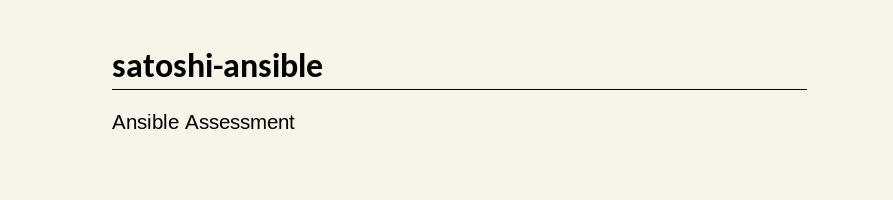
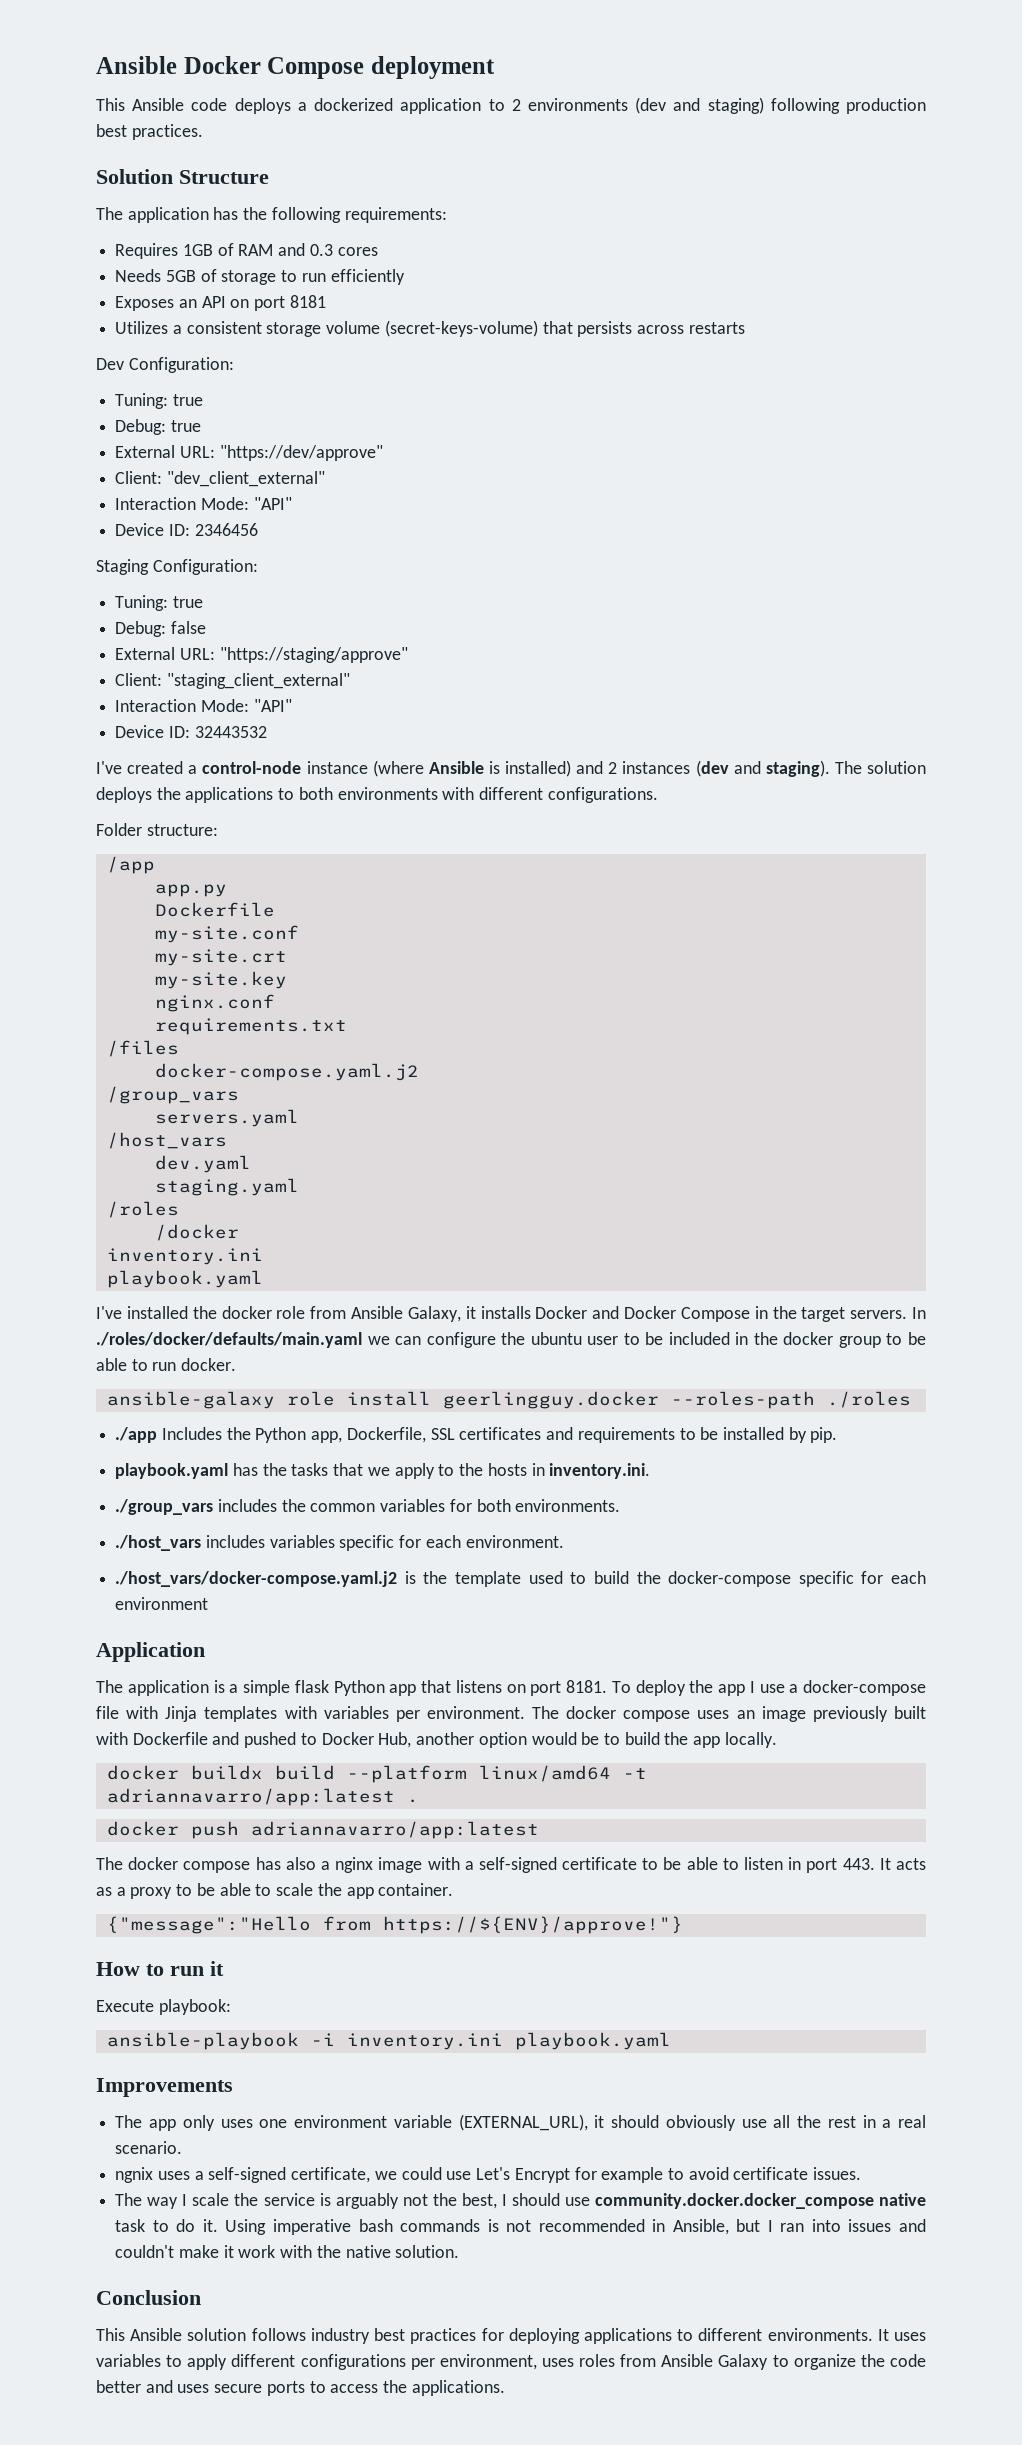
[112,53,323,77] [112,114,295,129] satoshi-ansible // Ansible Assessment -> [96,56,495,79] [96,97,926,114] [96,124,203,140] [96,169,269,184] [96,207,447,223] [115,243,378,259] [115,269,405,285] [115,295,326,311] [115,320,745,337] [96,357,234,373] [115,393,203,409] [115,419,201,435] [115,445,383,461] [115,471,325,487] [115,497,292,510] [115,523,258,536] [96,559,258,575] [115,595,203,611] [115,621,206,637] [115,647,408,663] [115,673,350,689] [115,699,292,712] [115,725,267,738] [96,760,926,777] [96,787,658,803] [96,823,218,836] [106,856,155,874] [154,884,227,897] [154,902,275,917] [154,925,299,943] [154,949,287,966] [154,971,287,989] [154,994,275,1012] [154,1018,347,1035] [106,1040,179,1057] [154,1063,419,1081] [106,1086,239,1104] [154,1109,299,1127] [106,1132,227,1149] [154,1155,251,1173] [154,1178,299,1196] [106,1201,179,1218] [154,1224,239,1241] [106,1248,263,1265] [106,1270,263,1288] [96,1306,927,1322] [96,1332,926,1348] [96,1358,237,1371] [106,1391,911,1409] [115,1427,838,1443] [115,1463,651,1479] [115,1499,621,1515] [115,1535,564,1551] [115,1571,927,1587] [115,1597,209,1610] [96,1642,205,1662] [96,1680,926,1696] [96,1706,926,1722] [96,1732,777,1748] [106,1765,647,1783] [106,1788,419,1806] [106,1821,539,1839] [96,1857,926,1873] [96,1883,454,1899] [106,1916,683,1934] [96,1961,224,1976] [96,1999,231,2015] [106,2032,671,2050] [96,2078,233,2097] [115,2114,926,2131] [115,2141,183,2154] [115,2167,862,2183] [115,2193,926,2209] [115,2219,926,2235] [115,2245,460,2258] [96,2290,201,2305] [96,2328,926,2344] [96,2354,926,2370] [96,2380,505,2396] Ansible Docker Compose deployment // This Ansible code deploys a dockerized application to 2 environments (dev and staging) following production best practices. // Solution Structure // The application has the following requirements: // Requires 1GB of RAM and 0.3 cores // Needs 5GB of storage to run efficiently // Exposes an API on port 8181 // Utilizes a consistent storage volume (secret-keys-volume) that persists across restarts // Dev Configuration: // Tuning: true // Debug: true // External URL: "https://dev/approve" // Client: "dev_client_external" // Interaction Mode: "API" // Device ID: 2346456 // Staging Configuration: // Tuning: true // Debug: false // External URL: "https://staging/approve" // Client: "staging_client_external" // Interaction Mode: "API" // Device ID: 32443532 // I've created a control-node instance (where Ansible is installed) and 2 instances (dev and staging). The solution deploys the applications to both environments with different configurations. // Folder structure: // /app // app.py // Dockerfile // my-site.conf // my-site.crt // my-site.key // nginx.conf // requirements.txt // /files // docker-compose.yaml.j2 // /group_vars // servers.yaml // /host_vars // dev.yaml // staging.yaml // /roles // /docker // inventory.ini // playbook.yaml // I've installed the docker role from Ansible Galaxy, it installs Docker and Docker Compose in the target servers. In ./roles/docker/defaults/main.yaml we can configure the ubuntu user to be included in the docker group to be able to run docker. // ansible-galaxy role install geerlingguy.docker --roles-path ./roles // ./app Includes the Python app, Dockerfile, SSL certificates and requirements to be installed by pip. // playbook.yaml has the tasks that we apply to the hosts in inventory.ini. // ./group_vars includes the common variables for both environments. // ./host_vars includes variables specific for each environment. // ./host_vars/docker-compose.yaml.j2 is the template used to build the docker-compose specific for each environment // Application // The application is a simple flask Python app that listens on port 8181. To deploy the app I use a docker-compose file with Jinja templates with variables per environment. The docker compose uses an image previously built with Dockerfile and pushed to Docker Hub, another option would be to build the app locally. // docker buildx build --platform linux/amd64 -t adriannavarro/app:latest . // docker push adriannavarro/app:latest // The docker compose has also a nginx image with a self-signed certificate to be able to listen in port 443. It acts as a proxy to be able to scale the app container. // {"message":"Hello from https://${ENV}/approve!"} // How to run it // Execute playbook: // ansible-playbook -i inventory.ini playbook.yaml // Improvements // The app only uses one environment variable (EXTERNAL_URL), it should obviously use all the rest in a real scenario. // ngnix uses a self-signed certificate, we could use Let's Encrypt for example to avoid certificate issues. // The way I scale the service is arguably not the best, I should use community.docker.docker_compose native task to do it. Using imperative bash commands is not recommended in Ansible, but I ran into issues and couldn't make it work with the native solution. // Conclusion // This Ansible solution follows industry best practices for deploying applications to different environments. It uses variables to apply different configurations per environment, uses roles from Ansible Galaxy to organize the code better and uses secure ports to access the applications.

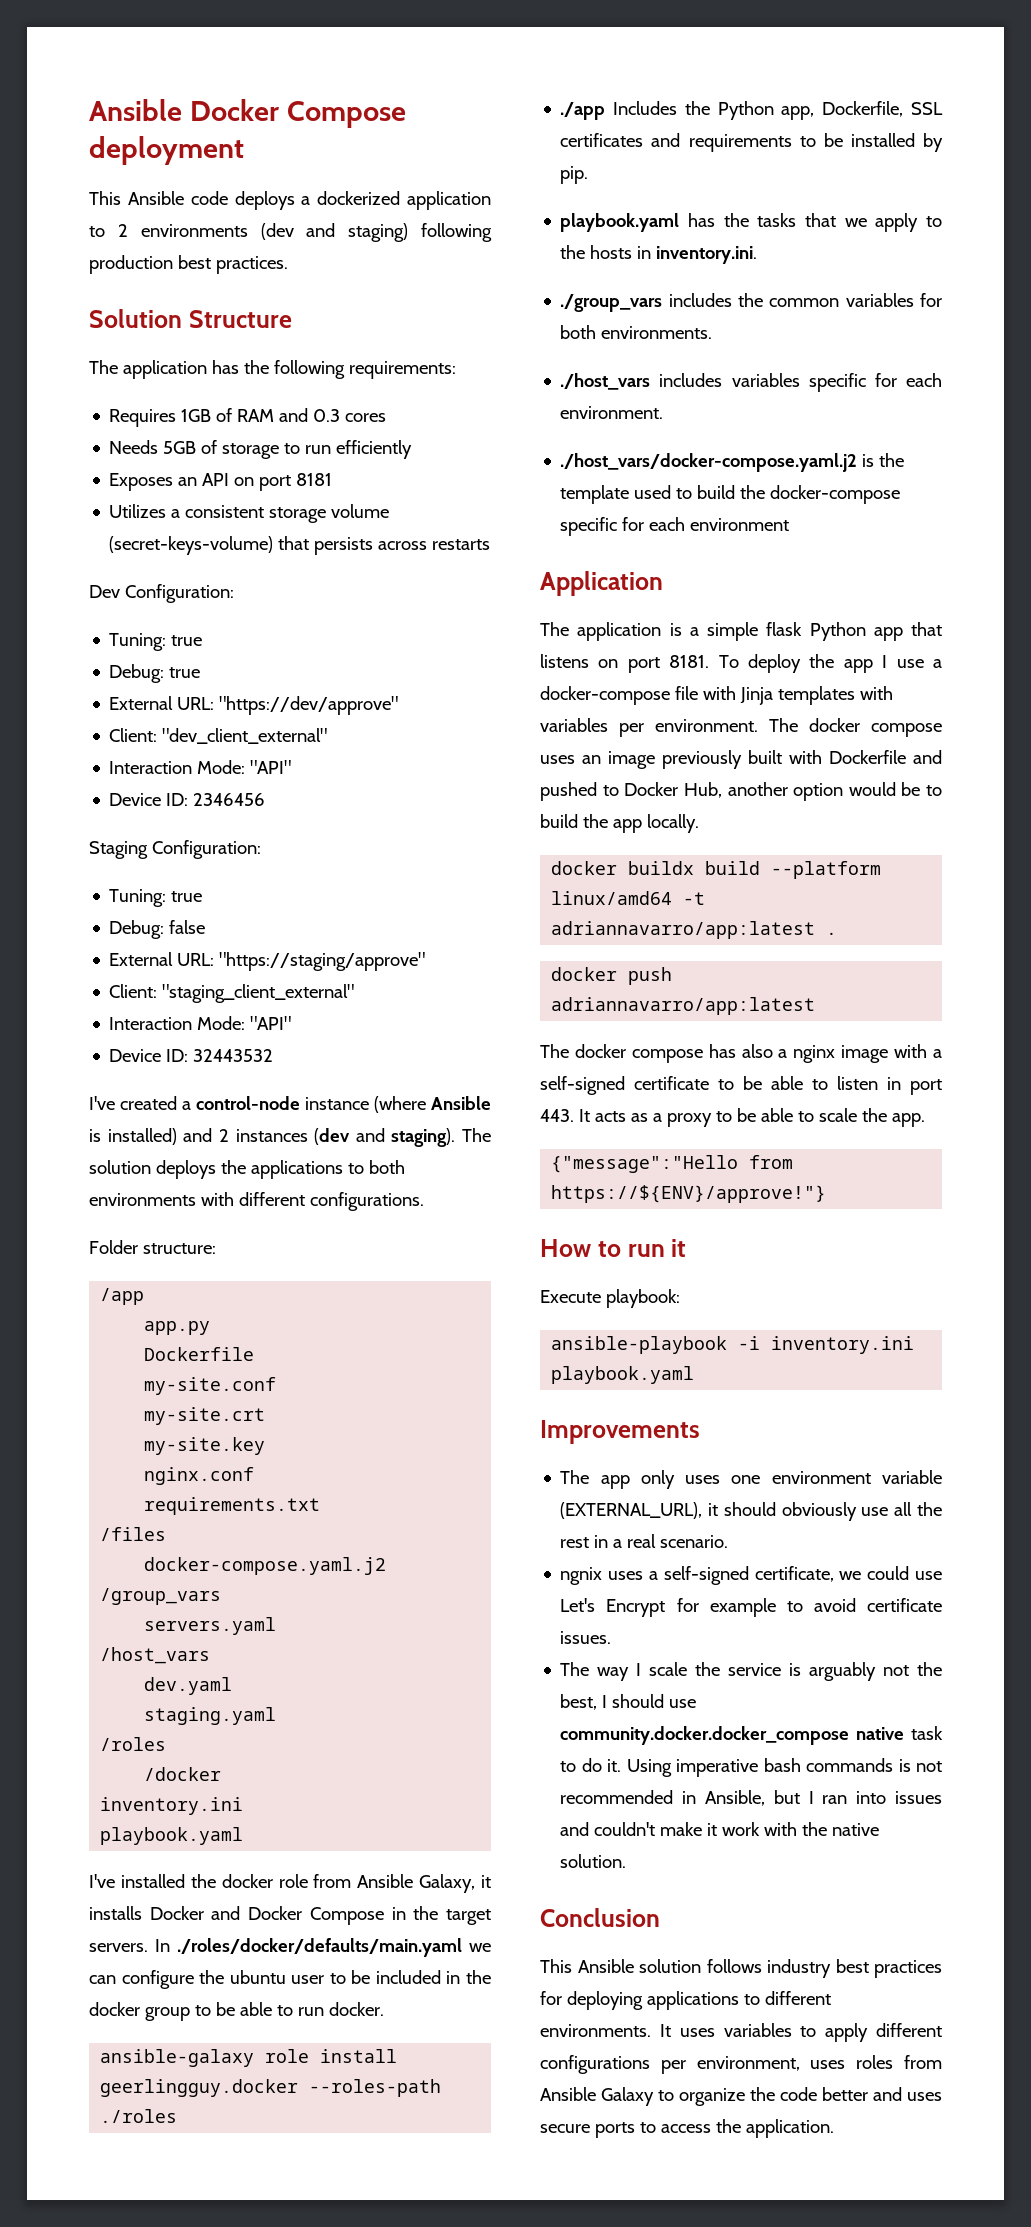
[346,1883,454,1899] app container. -> [891,1113,925,1127] app.
[411,2380,505,2396] applications. -> [745,2119,834,2138] application.

